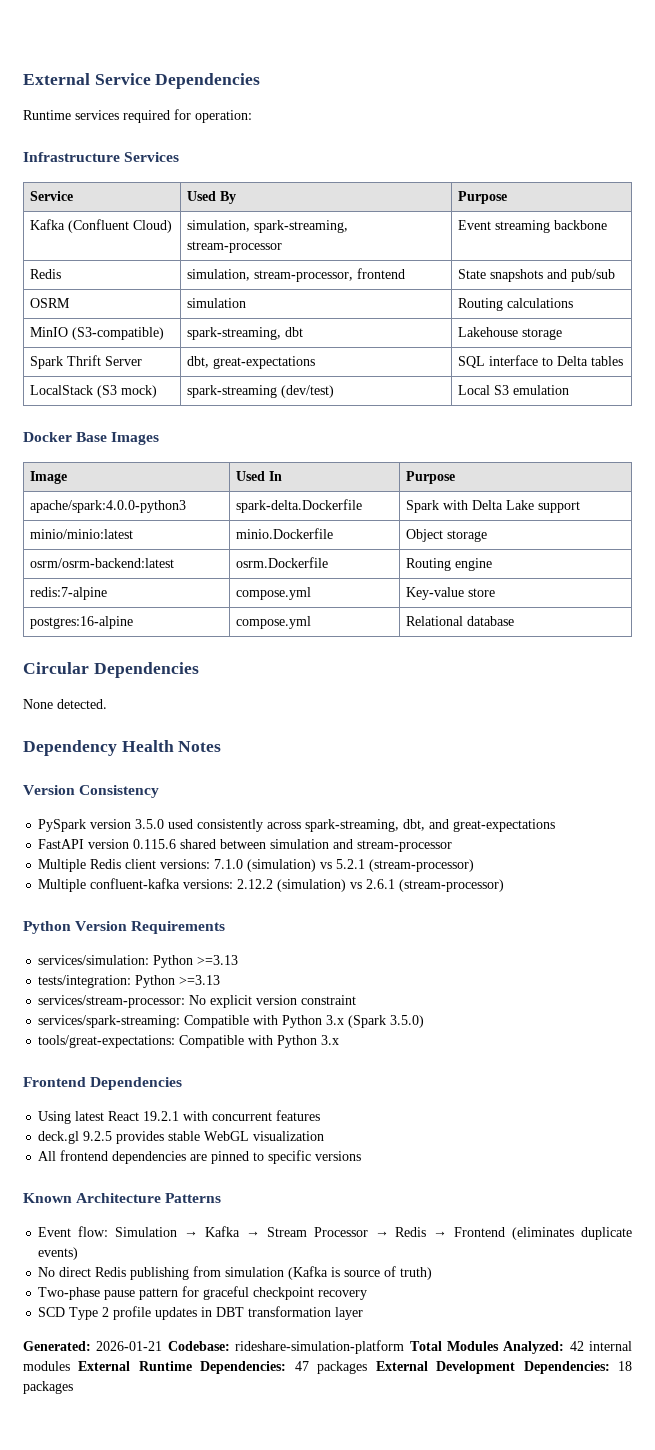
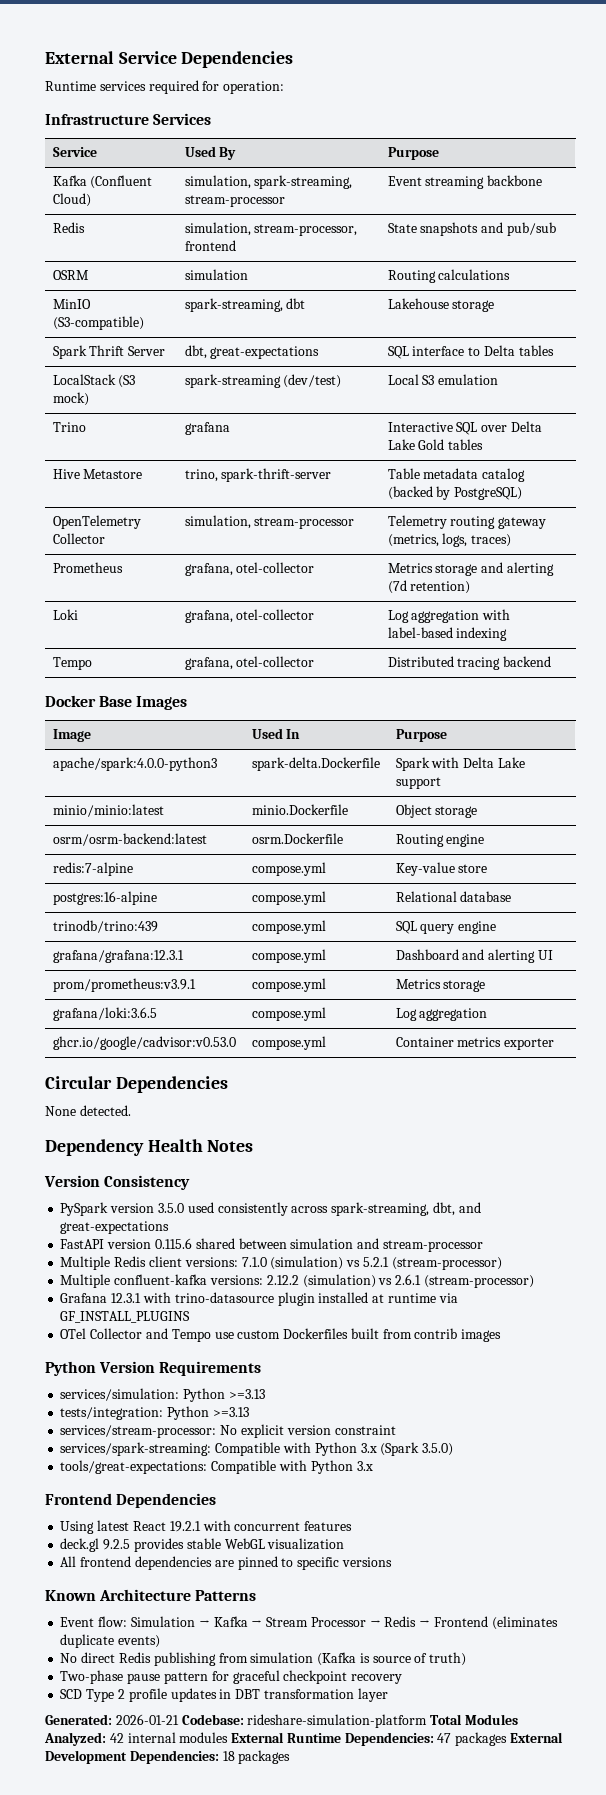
(570, 390) none -> [52,422,86,432] [184,422,230,435] [387,421,542,435] [387,439,484,450] [52,469,143,479] [184,468,332,482] [387,468,526,482] [387,486,523,500] [52,515,141,529] [52,533,105,544] [184,515,355,529] [387,515,547,529] [387,533,512,547] [52,562,123,573] [184,562,315,576] [387,562,554,576] [387,580,471,594] [52,609,78,620] [184,609,315,623] [387,609,511,623] [387,627,508,641] [52,657,92,670] [184,656,315,670] [387,656,552,670] // Trino | grafana | Interactive SQL over Delta Lake Gold tables // Hive Metastore | trino, spark-thrift-server | Table metadata catalog (backed by PostgreSQL) // OpenTelemetry Collector | simulation, stream-processor | Telemetry routing gateway (metrics, logs, traces) // Prometheus | grafana, otel-collector | Metrics storage and alerting (7d retention) // Loki | grafana, otel-collector | Log aggregation with label-based indexing // Tempo | grafana, otel-collector | Distributed tracing backend
(515, 621) none -> [52,920,158,933] [251,920,326,934] [395,921,497,934] [52,950,184,963] [251,949,326,963] [395,949,553,963] [52,978,196,992] [251,978,326,992] [395,979,486,992] [52,1007,157,1021] [251,1007,326,1021] [395,1008,488,1021] [52,1036,236,1050] [251,1036,326,1050] [395,1037,555,1050] // trinodb/trino:439 | compose.yml | SQL query engine // grafana/grafana:12.3.1 | compose.yml | Dashboard and alerting UI // prom/prometheus:v3.9.1 | compose.yml | Metrics storage // grafana/loki:3.6.5 | compose.yml | Log aggregation // ghcr.io/google/cadvisor:v0.53.0 | compose.yml | Container metrics exporter
(505, 885) none -> [60,1292,458,1306] [60,1311,191,1323] [60,1328,502,1342] // Grafana 12.3.1 with trino-datasource plugin installed at runtime via GF_INSTALL_PLUGINS // OTel Collector and Tempo use custom Dockerfiles built from contrib images

